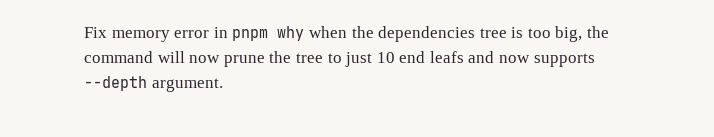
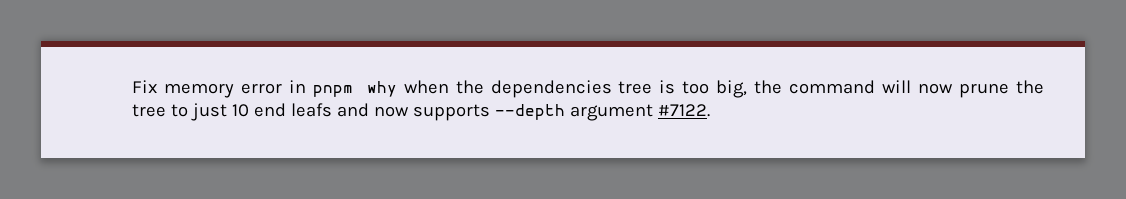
[151,78,223,92] argument. -> [569,104,710,121] argument #7122.

